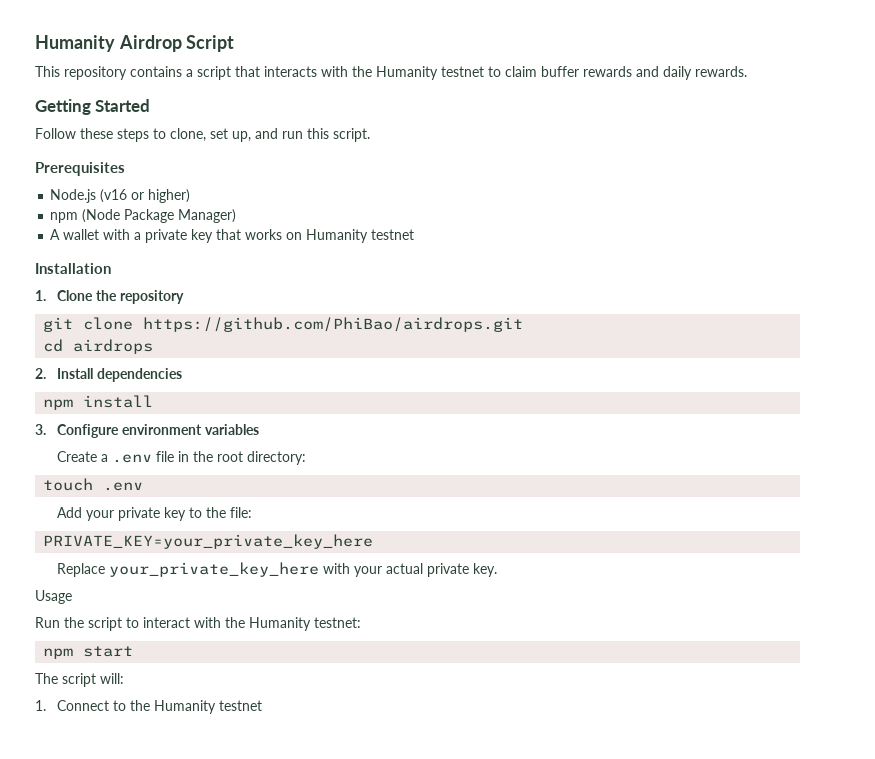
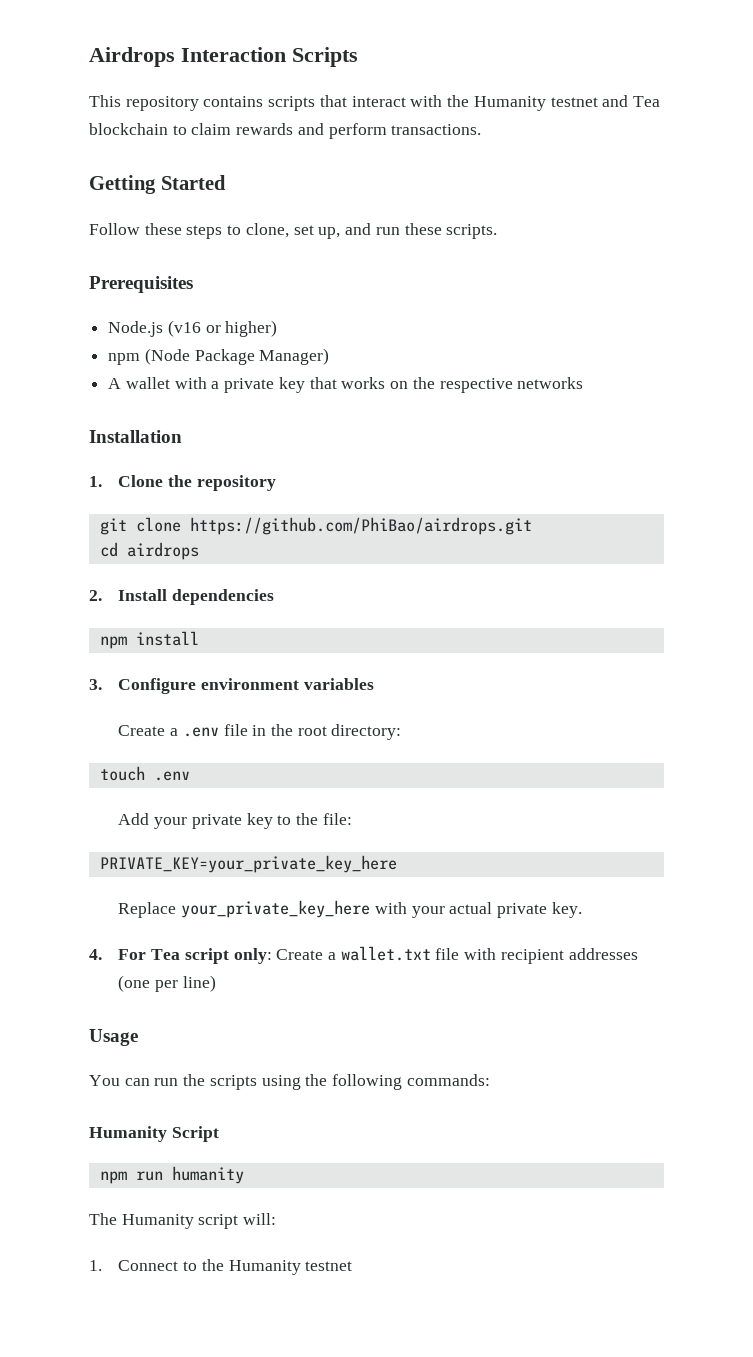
[35,35,235,52] Humanity Airdrop Script -> [89,47,358,67] Airdrops Interaction Scripts
[186,66,317,80] a script that interacts -> [268,95,406,111] scripts that interact
(484, 71) none -> [602,95,660,107] [89,123,168,135] and Tea blockchain
[541,66,579,77] buffer -> (232, 129) none
[663,66,747,80] daily rewards. -> [328,123,482,139] perform transactions.
[307,128,370,142] this script. -> [404,223,498,239] these scripts.
[306,229,415,243] Humanity testnet -> [412,377,584,393] the respective networks
[35,590,72,604] [35,617,361,631] [43,646,134,659] Usage // Run the script to interact with the Humanity testnet: // npm start -> [89,946,638,964] [118,975,216,992] [89,1029,138,1046] [89,1074,490,1090] [89,1126,219,1142] [99,1166,244,1184] 4. For Tea script only: Create a wallet.txt file with recipient addresses (one per line) // Usage // You can run the scripts using the following commands: // Humanity Script // npm run humanity
(58, 678) none -> [121,1214,194,1229] Humanity

